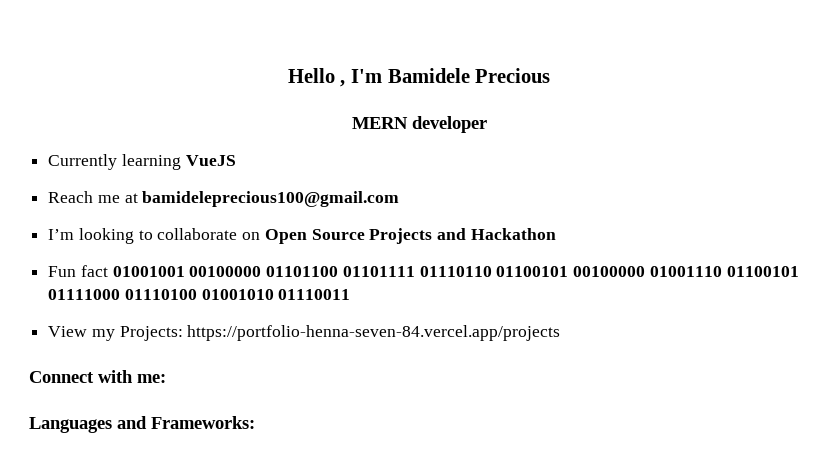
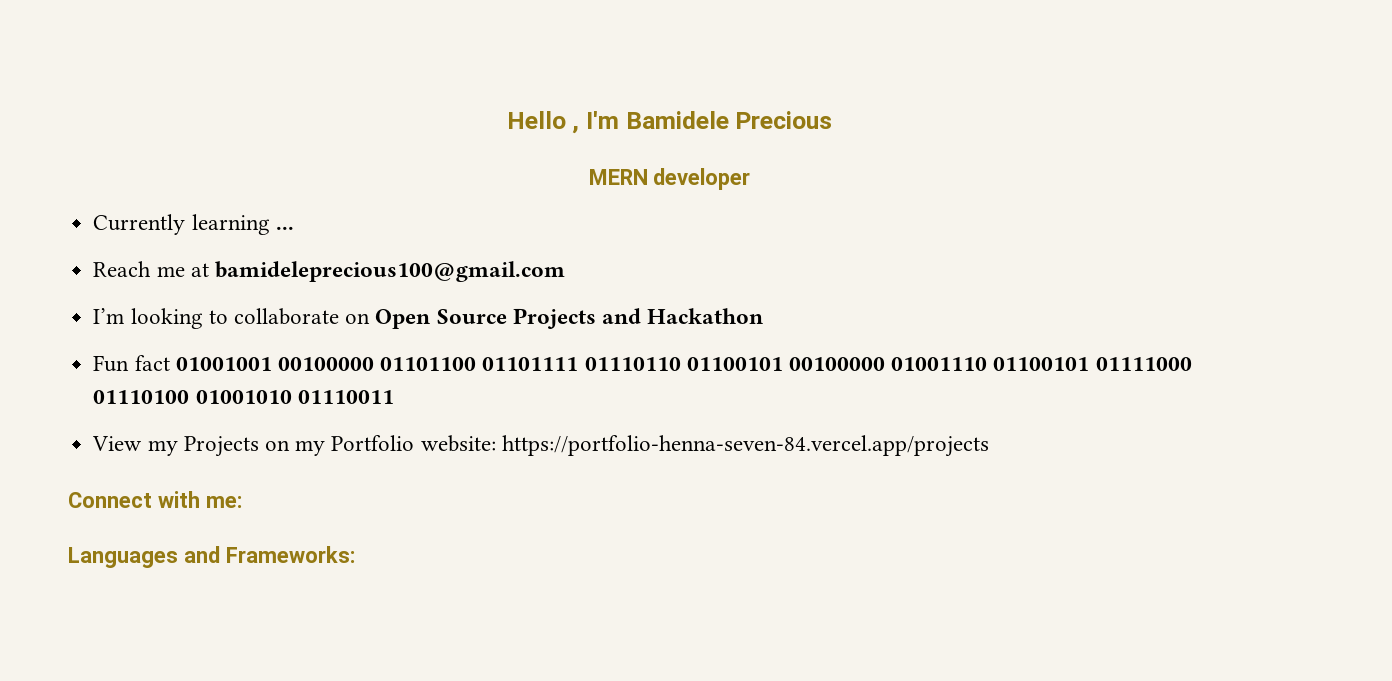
[185,155,236,166] VueJS -> [275,226,294,230] ...
[119,326,183,341] Projects: -> [183,435,496,457] Projects on my Portfolio website:

